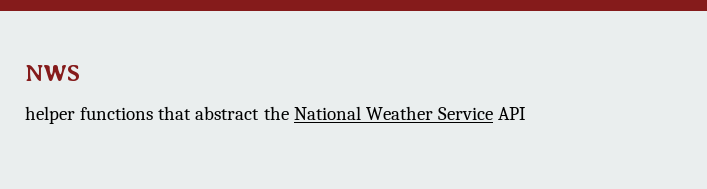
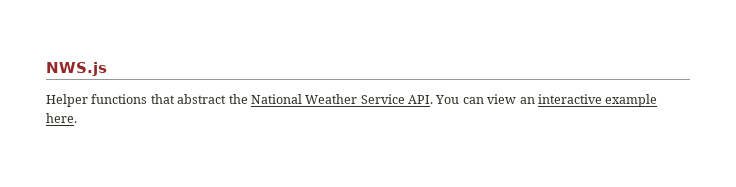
[25,65,80,81] [25,106,75,124] NWS // helper -> [46,62,107,76] [46,94,88,107] NWS.js // Helper
[498,107,527,120] API -> [408,94,658,107] [46,113,77,123] API. You can view an interactive example here.

